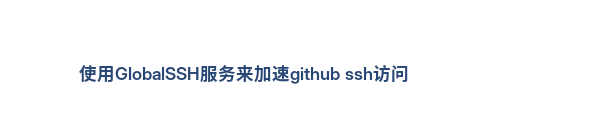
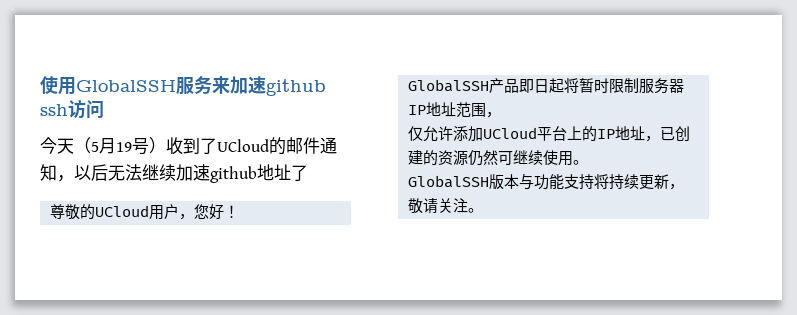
(409, 74) none -> [40,137,337,155] [40,164,308,183] [50,204,240,220] [408,78,685,94] [408,102,502,118] [408,126,691,142] [408,150,589,166] [408,174,685,190] [408,198,484,214] // 今天（5月19号）收到了UCloud的邮件通知，以后无法继续加速github地址了 // 尊敬的UCloud用户，您好！ // GlobalSSH产品即日起将暂时限制服务器IP地址范围， // 仅允许添加UCloud平台上的IP地址，已创建的资源仍然可继续使用。 // GlobalSSH版本与功能支持将持续更新，敬请关注。

